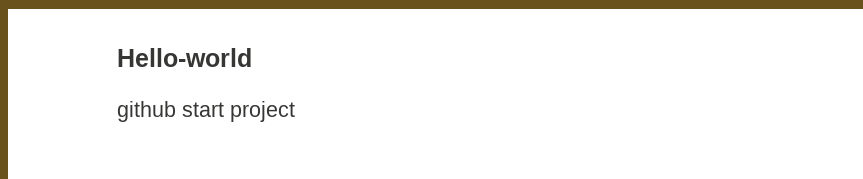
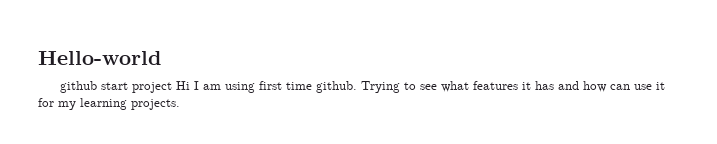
(295, 111) none -> [176,81,666,93] [38,98,180,110] Hi I am using first time github. Trying to see what features it has and how can use it for my learning projects.

